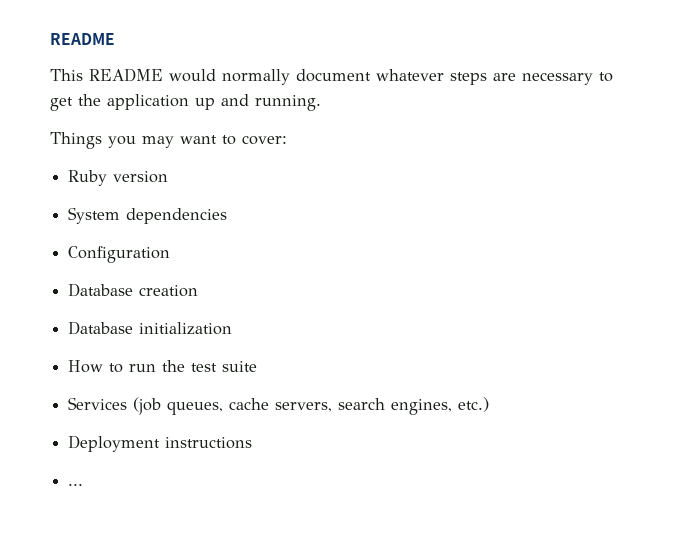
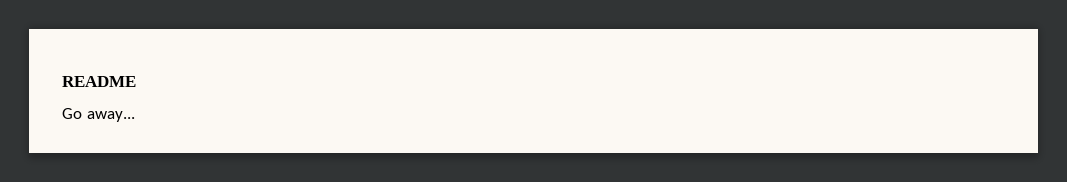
[50,68,613,85] [50,94,321,111] [50,132,287,149] [68,170,169,186] [68,207,228,224] [68,246,171,263] [68,283,199,297] [68,321,233,335] [68,360,258,373] [68,397,490,415] [68,435,253,452] [68,483,84,486] This README would normally document whatever steps are necessary to get the application up and running. // Things you may want to cover: // Ruby version // System dependencies // Configuration // Database creation // Database initialization // How to run the test suite // Services (job queues, cache servers, search engines, etc.) // Deployment instructions // ... -> [62,108,135,122] Go away...

